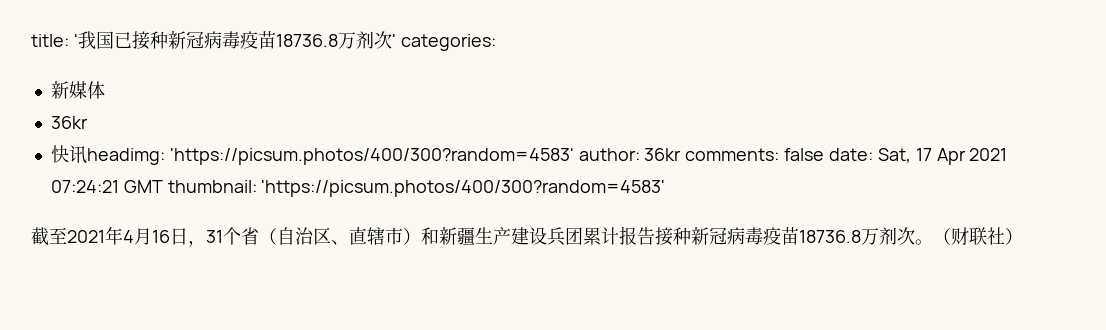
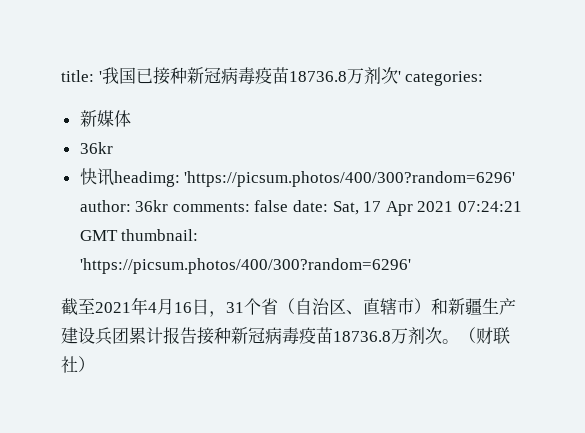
[169,148,574,165] 'https://picsum.photos/400/300?random=4583' -> [184,171,516,187] 'https://picsum.photos/400/300?random=6296'
[261,180,666,197] 'https://picsum.photos/400/300?random=4583' -> [79,258,411,274] 'https://picsum.photos/400/300?random=6296'

